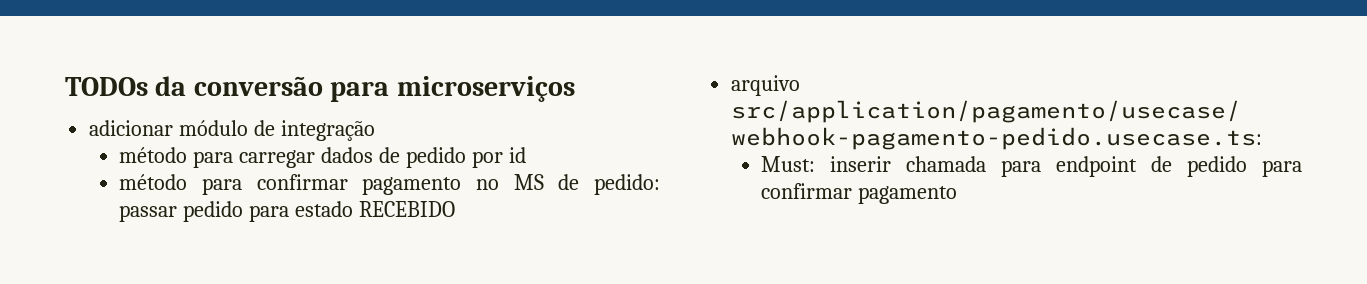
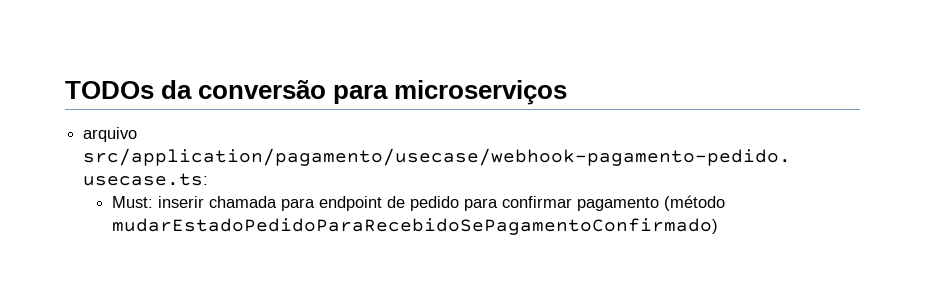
[89,120,376,141] [119,147,526,168] [119,174,661,195] [119,201,456,222] // adicionar módulo de integração // método para carregar dados de pedido por id // método para confirmar pagamento no MS de pedido: passar pedido para estado RECEBIDO -> (568, 92) none
(958, 195) none -> [664,195,726,211] [112,218,719,235] (método mudarEstadoPedidoParaRecebidoSePagamentoConfirmado)

